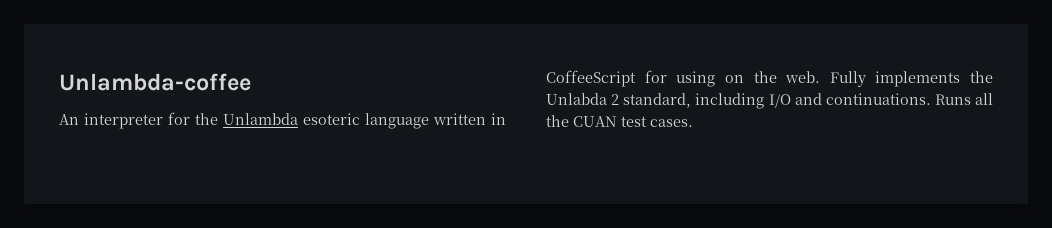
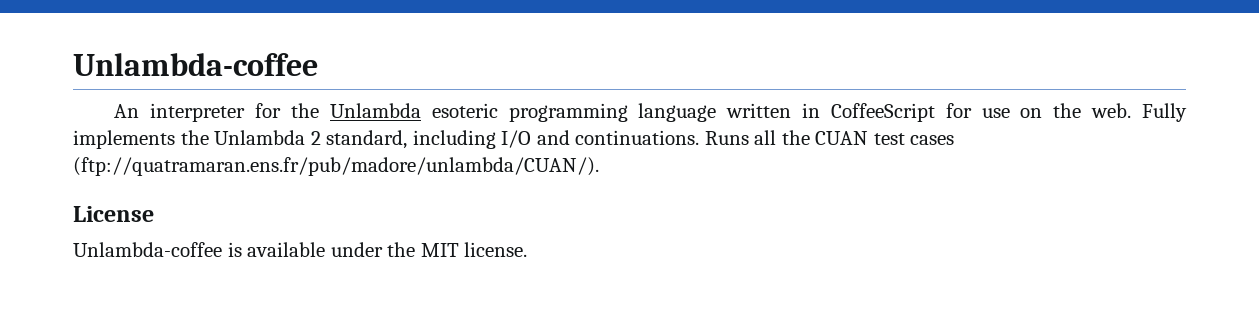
(360, 119) none -> [508,103,628,122] programming
[676,71,716,87] using -> [981,108,1010,118] use
[546,93,607,105] Unlabda -> [214,130,306,145] Unlambda
[650,119,693,127] cases. -> [910,135,955,145] [73,157,599,176] [73,206,154,222] [73,242,528,257] cases (ftp://quatramaran.ens.fr/pub/madore/unlambda/CUAN/). // License // Unlambda-coffee is available under the MIT license.

